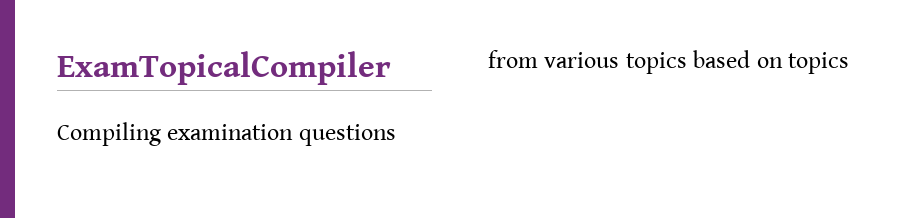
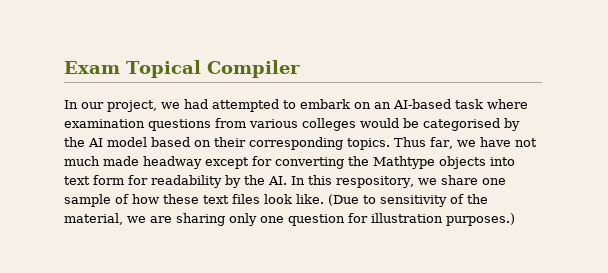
[57,51,391,85] [57,122,396,146] [488,50,850,74] ExamTopicalCompiler // Compiling examination questions from various topics based on topics -> [64,60,300,78] [64,99,528,112] [64,118,520,131] [64,137,537,150] [64,156,515,169] [64,175,506,188] [64,194,488,207] [64,213,515,226] Exam Topical Compiler // In our project, we had attempted to embark on an AI-based task where examination questions from various colleges would be categorised by the AI model based on their corresponding topics. Thus far, we have not much made headway except for converting the Mathtype objects into text form for readability by the AI. In this respository, we share one sample of how these text files look like. (Due to sensitivity of the material, we are sharing only one question for illustration purposes.)

